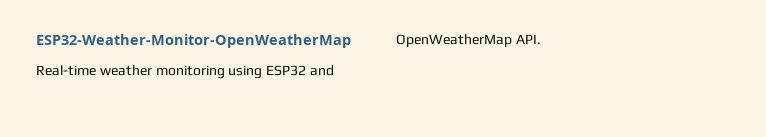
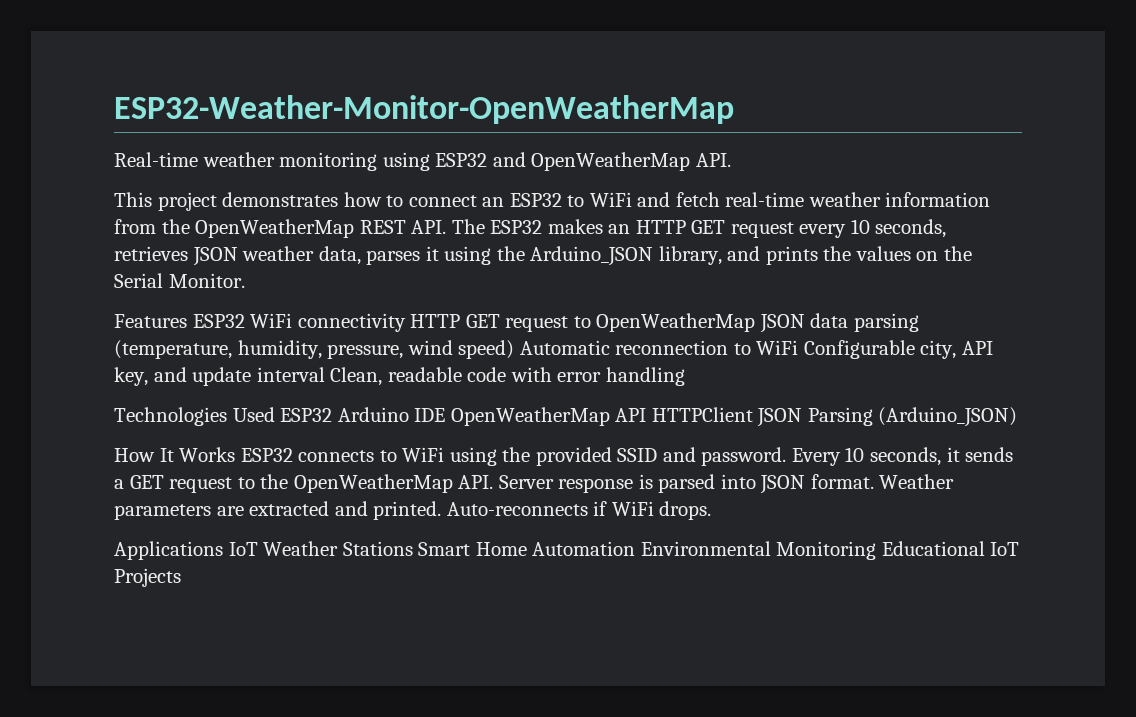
(541, 39) none -> [114,192,991,211] [114,219,947,238] [114,246,973,266] [114,273,245,288] [114,313,919,333] [114,340,993,359] [114,367,685,386] [114,407,1018,427] [114,447,1014,466] [114,474,955,494] [114,501,712,520] [114,541,1020,560] [114,568,181,587] // This project demonstrates how to connect an ESP32 to WiFi and fetch real-time weather information from the OpenWeatherMap REST API. The ESP32 makes an HTTP GET request every 10 seconds, retrieves JSON weather data, parses it using the Arduino_JSON library, and prints the values on the Serial Monitor. // Features ESP32 WiFi connectivity HTTP GET request to OpenWeatherMap JSON data parsing (temperature, humidity, pressure, wind speed) Automatic reconnection to WiFi Configurable city, API key, and update interval Clean, readable code with error handling // Technologies Used ESP32 Arduino IDE OpenWeatherMap API HTTPClient JSON Parsing (Arduino_JSON) // How It Works ESP32 connects to WiFi using the provided SSID and password. Every 10 seconds, it sends a GET request to the OpenWeatherMap API. Server response is parsed into JSON format. Weather parameters are extracted and printed. Auto-reconnects if WiFi drops. // Applications IoT Weather Stations Smart Home Automation Environmental Monitoring Educational IoT Projects

